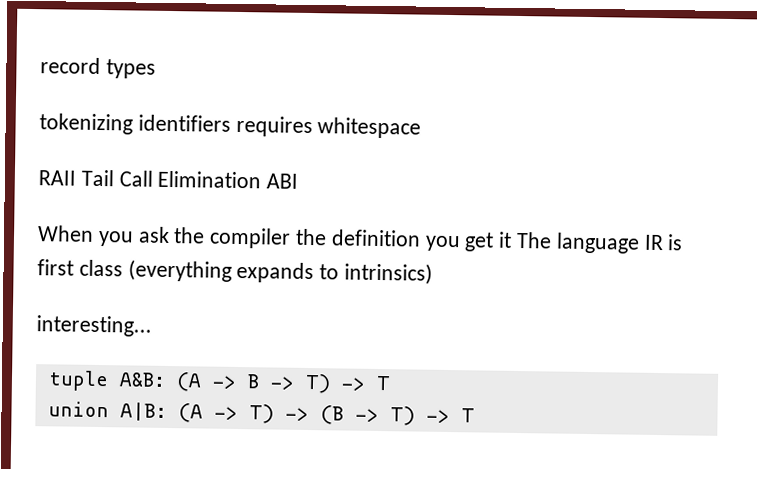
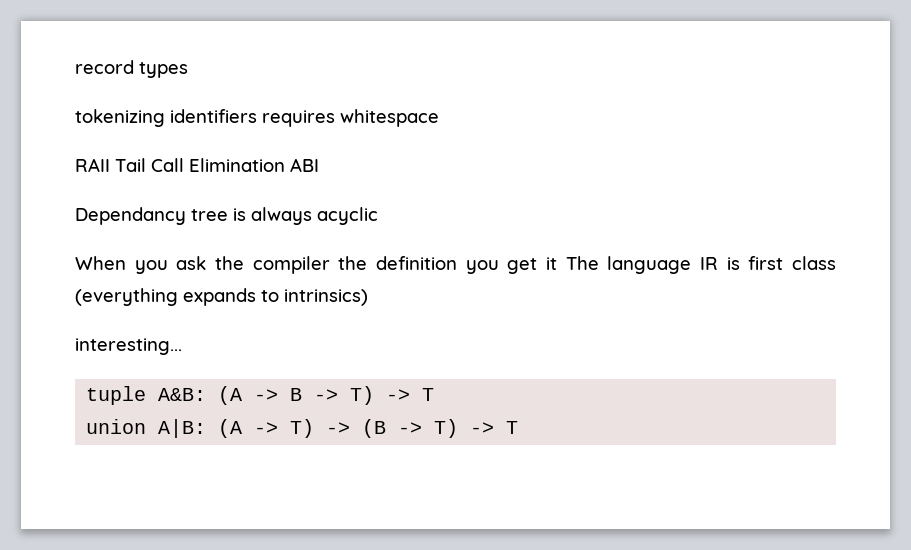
(299, 181) none -> [75,207,378,225] // Dependancy tree is always acyclic

